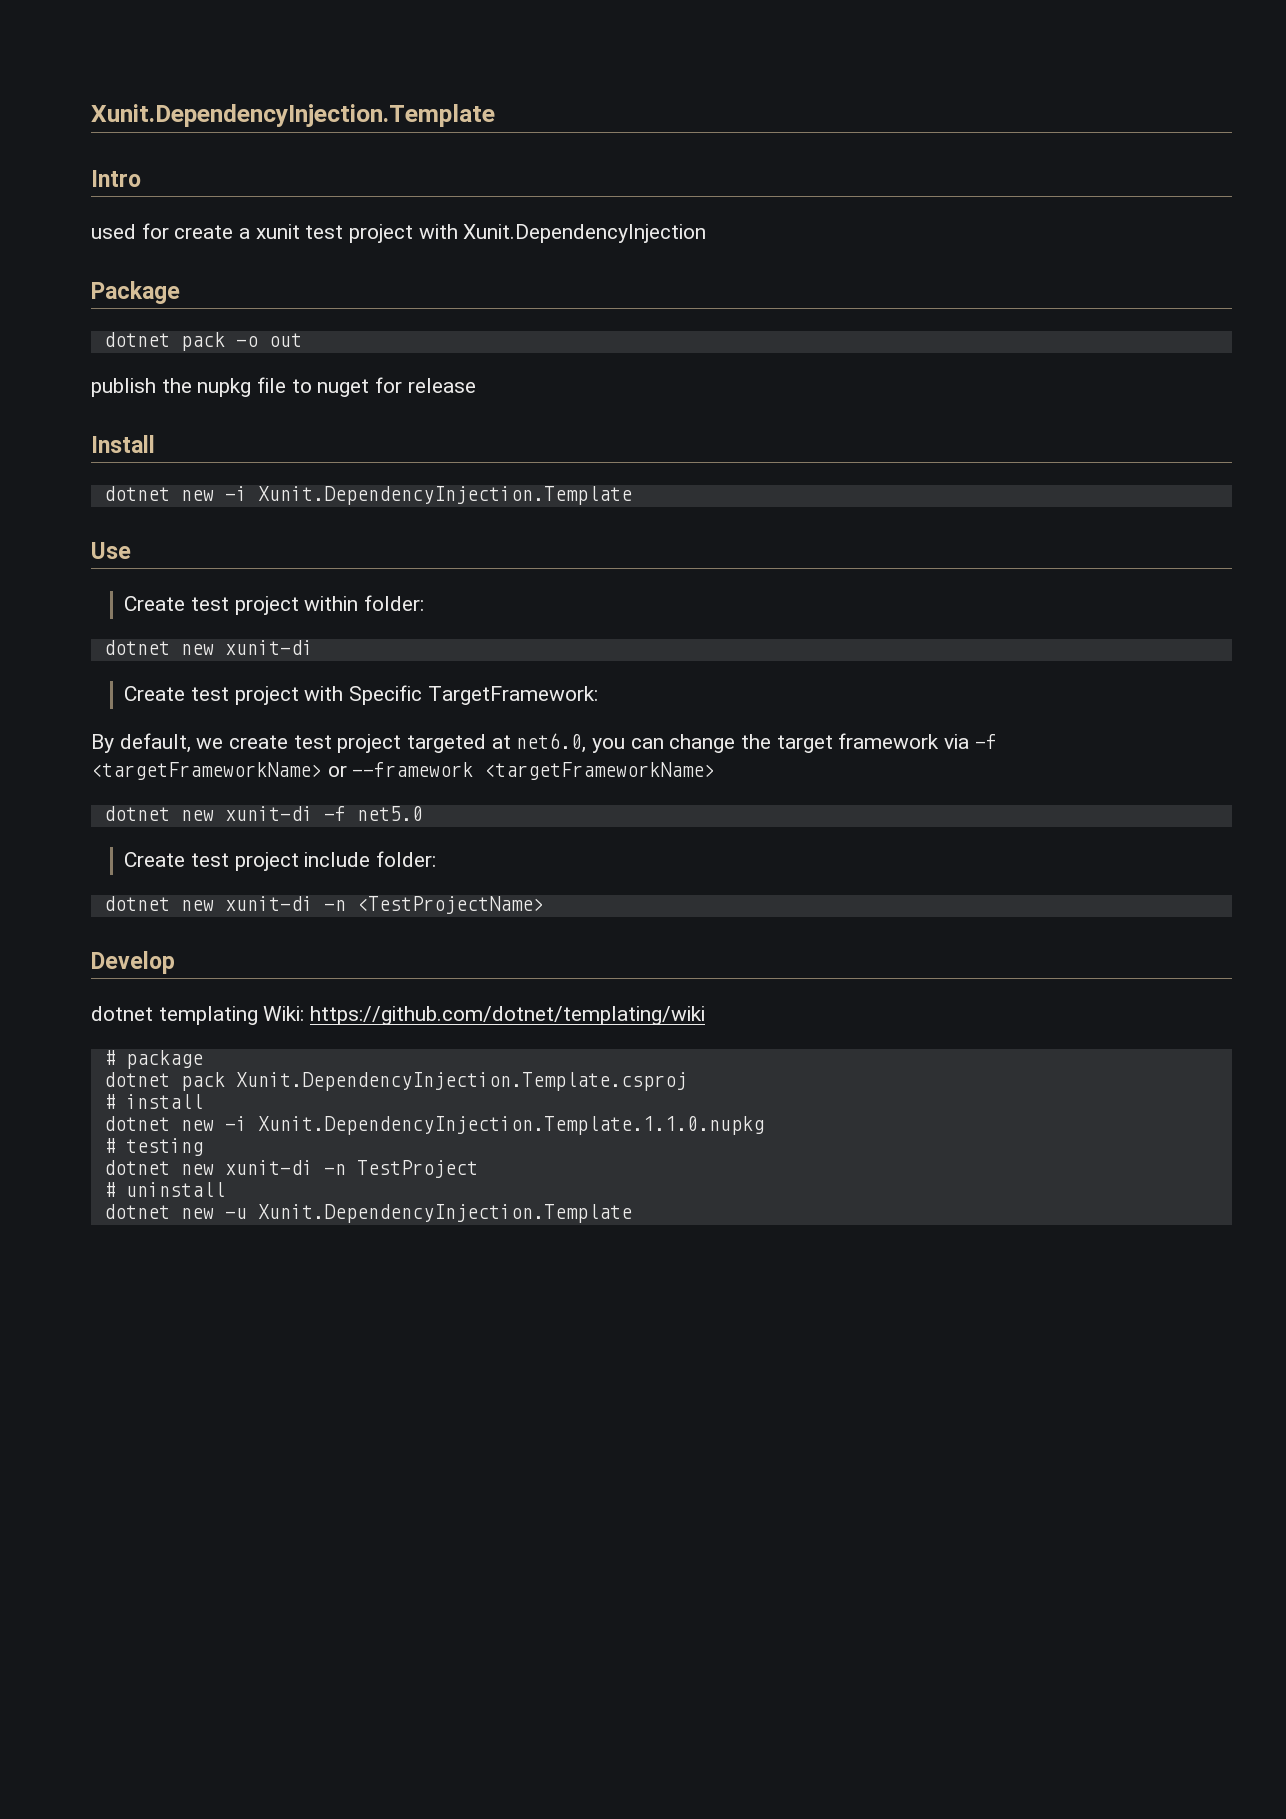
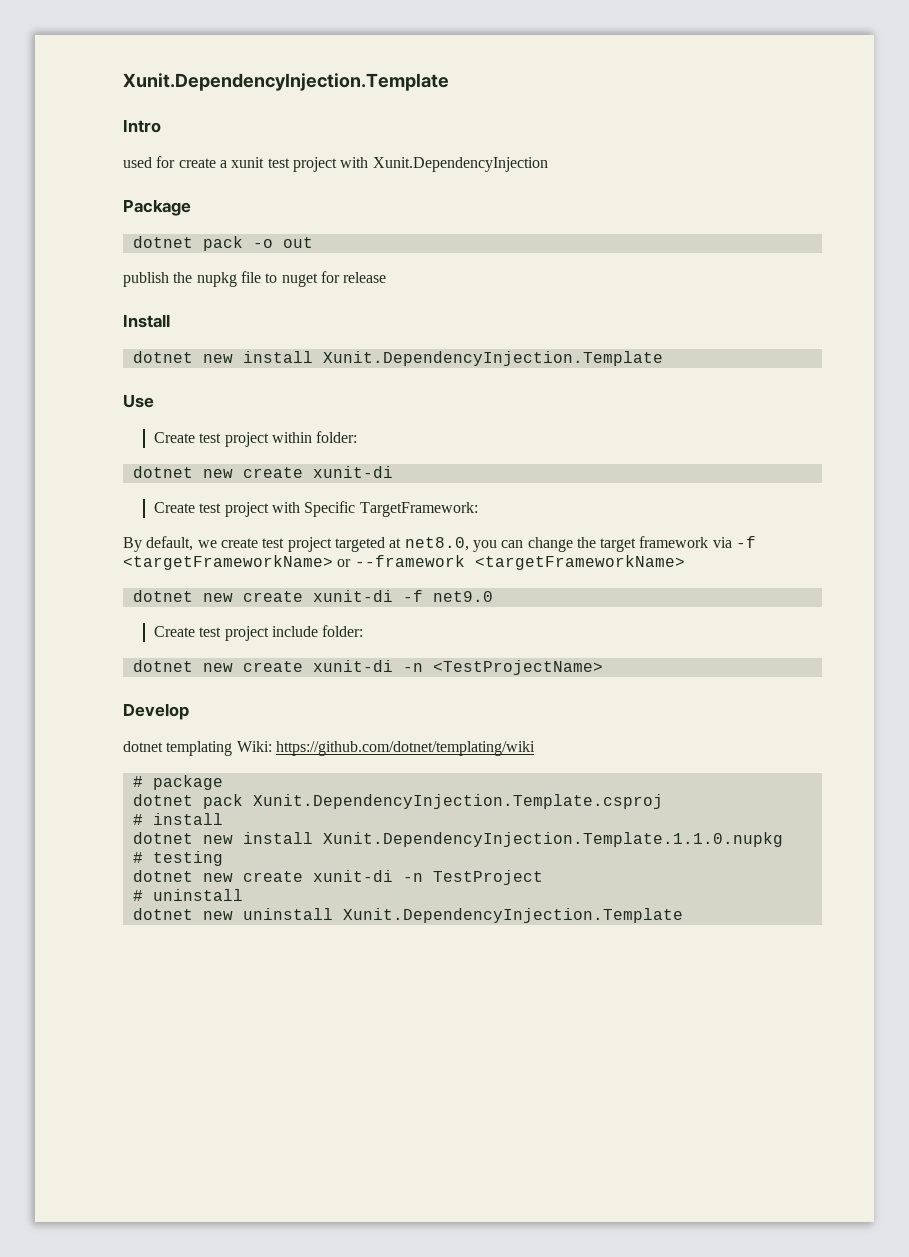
[224,486,247,501] -i -> [242,351,313,363] install
(214, 649) none -> [242,467,303,478] create
[516,733,587,753] net6.0, -> [404,537,469,551] net8.0,
(214, 815) none -> [242,591,303,602] create
[356,806,423,821] net5.0 -> [432,591,493,602] net9.0
(214, 905) none -> [242,661,303,672] create
[224,1116,247,1131] -i -> [242,832,313,844] install
(214, 1169) none -> [242,871,303,882] create
[224,1208,247,1219] -u -> [242,908,333,920] uninstall

